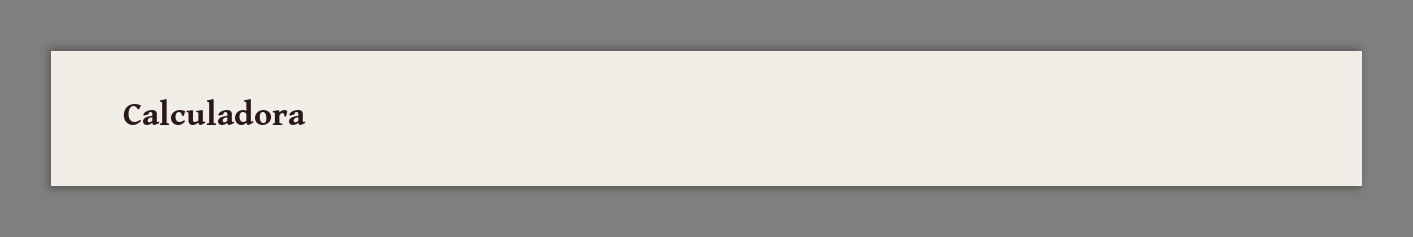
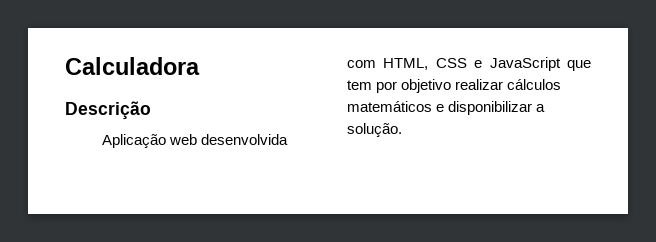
(306, 112) none -> [65,101,151,120] [102,134,289,148] [347,57,591,71] [347,79,562,93] [347,101,546,115] [347,123,402,137] // Descrição // Aplicação web desenvolvida com HTML, CSS e JavaScript que tem por objetivo realizar cálculos matemáticos e disponibilizar a solução.

